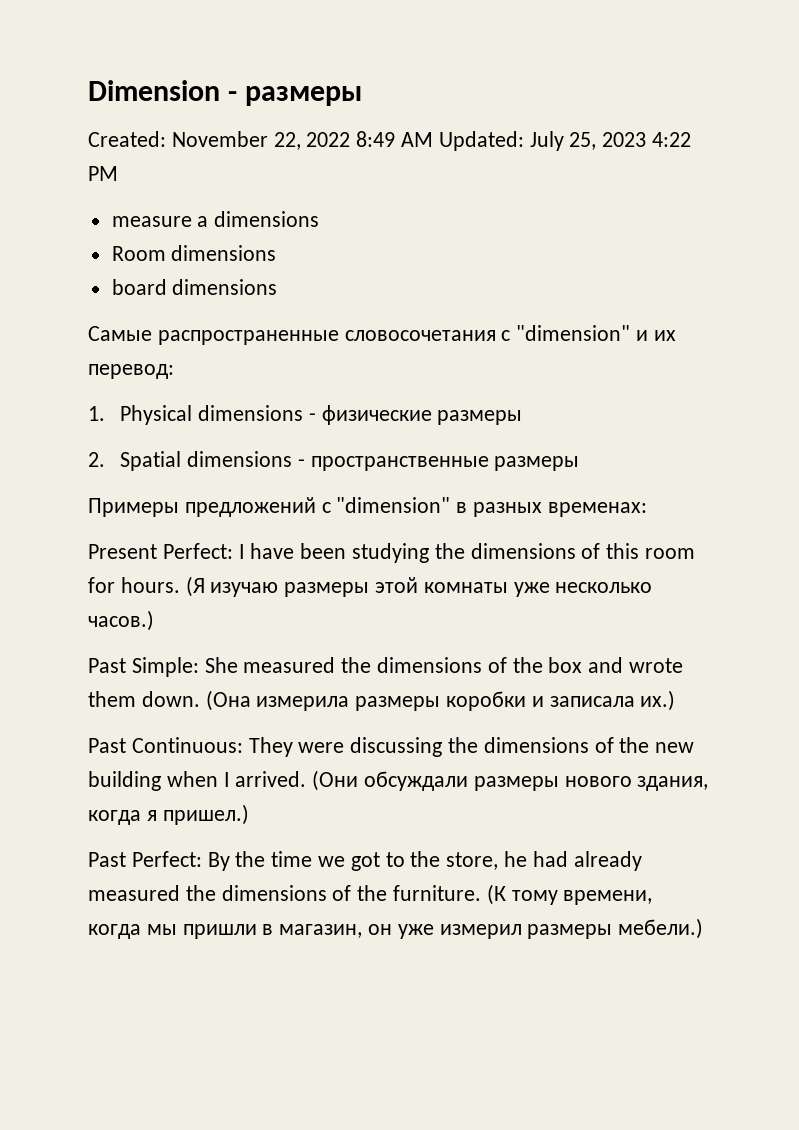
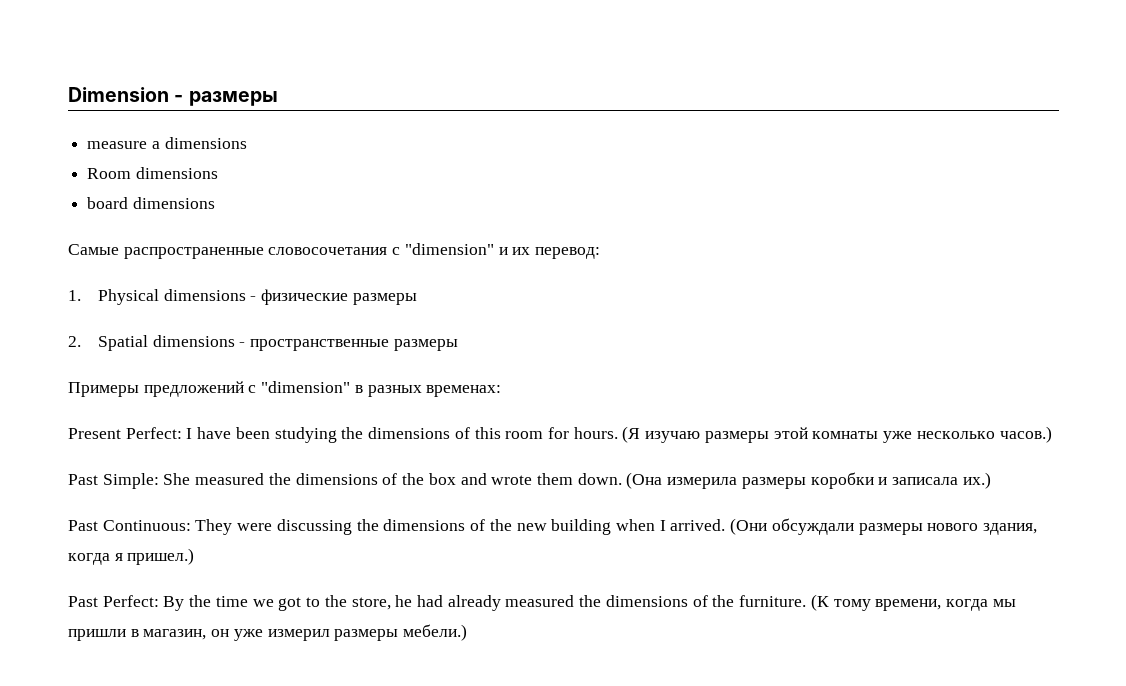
[88,131,692,151] [88,166,118,181] // Created: November 22, 2022 8:49 AM Updated: July 25, 2023 4:22 PM -> (278, 98) none

